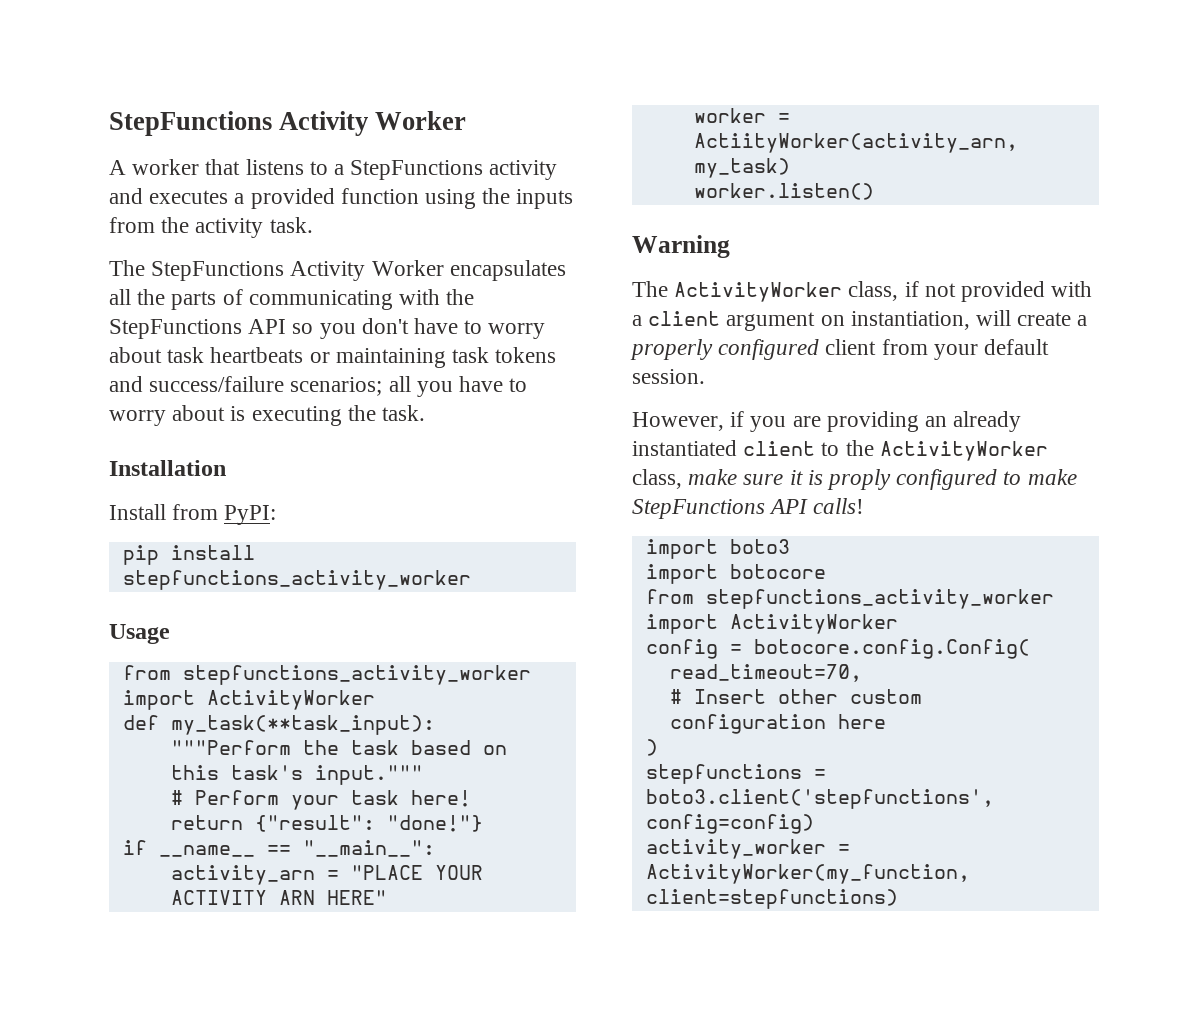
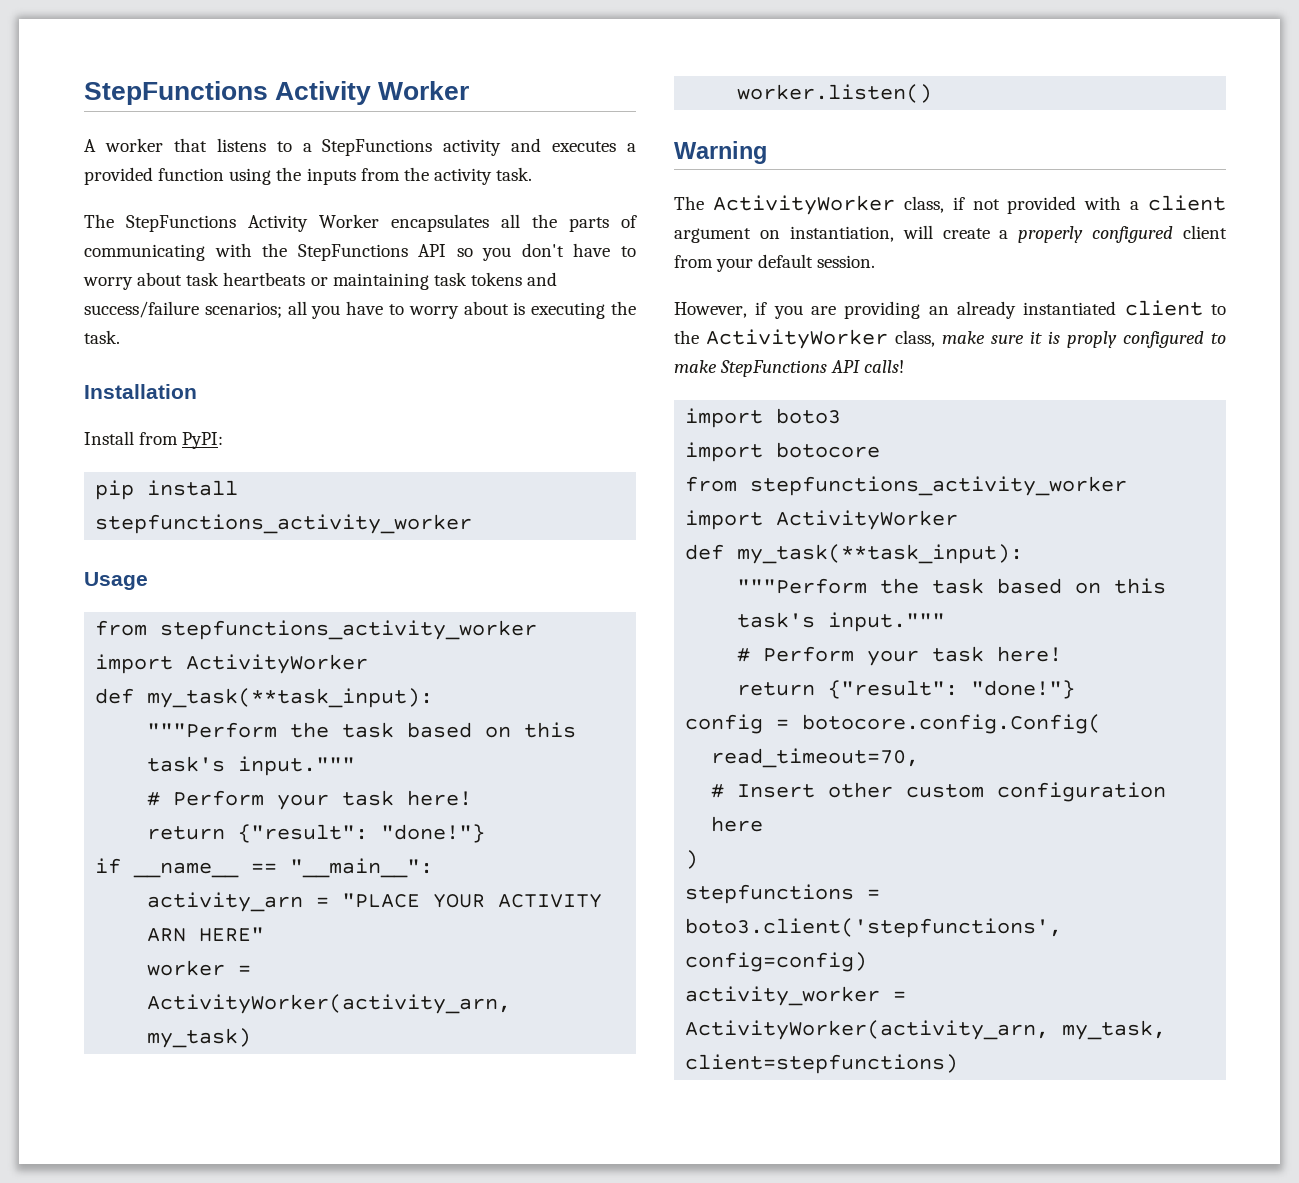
[693,133,1018,153] ActiityWorker(activity_arn, -> [147,994,512,1014] ActivityWorker(activity_arn,
(898, 624) none -> [685,544,1024,564] [737,578,1167,594] [737,612,946,632] [737,646,1063,666] [737,680,1076,699] // def my_task(**task_input): // """Perform the task based on this task's input.""" // # Perform your task here! // return {"result": "done!"}
[645,864,970,884] ActivityWorker(my_function, -> [685,1020,1167,1040] ActivityWorker(activity_arn, my_task,

